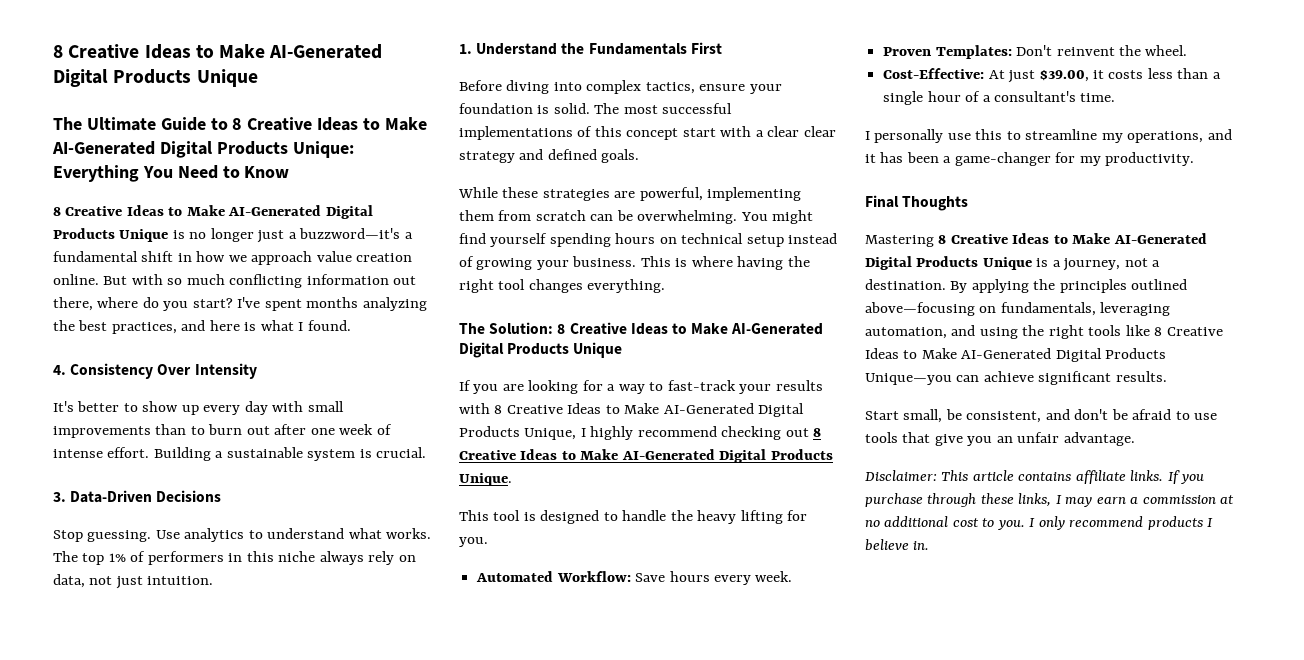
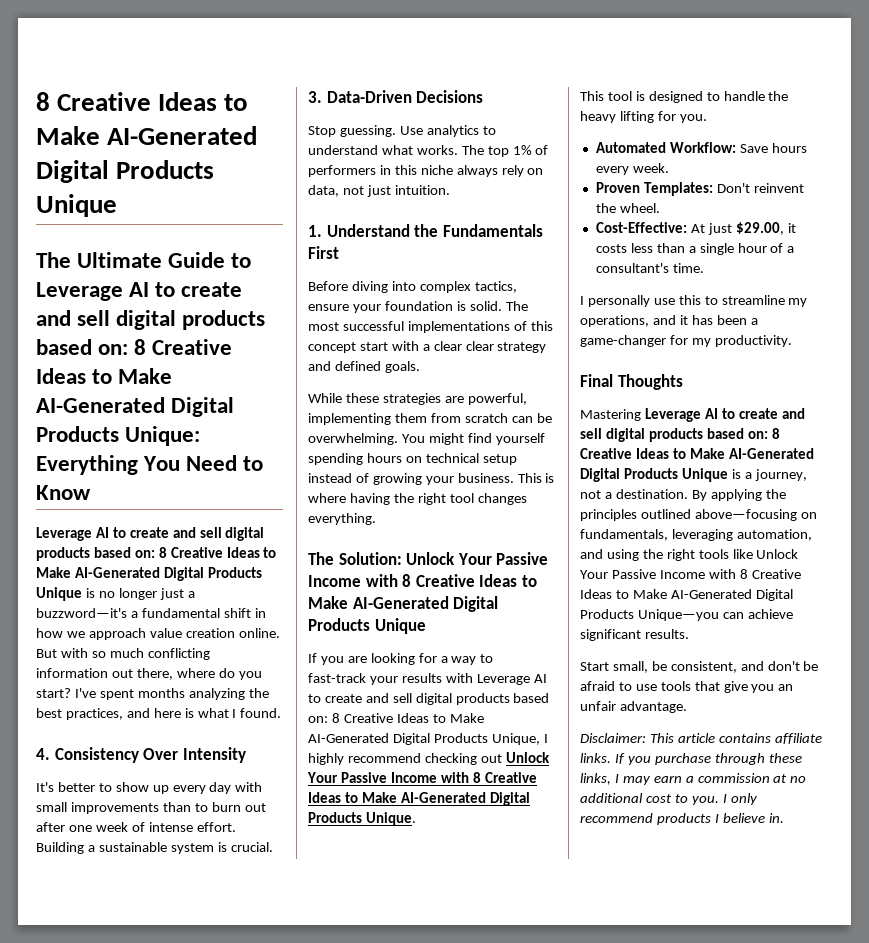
(228, 124) none -> [36,282,243,301] [36,310,266,330] [36,339,129,355] Leverage AI to create and sell digital products based on:
(290, 172) none -> [36,527,265,541] [36,547,155,561] Leverage AI to create and sell digital products based on:
(554, 328) none -> [406,552,549,565] [308,574,398,587] Unlock Your Passive Income with
(490, 408) none -> [476,674,547,685] [308,693,550,705] [308,716,328,723] Leverage AI to create and sell digital products based on:
(809, 432) none -> [505,752,550,763] [307,772,469,783] Unlock Your Passive Income with
[1039,70,1089,82] $39.00, -> [735,222,784,235] $29.00,
(934, 241) none -> [644,408,805,422] [580,428,768,442] Leverage AI to create and sell digital products based on:
(1150, 330) none -> [756,549,799,559] [580,569,736,579] Unlock Your Passive Income with

